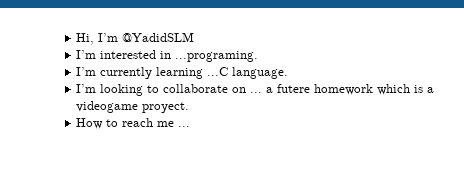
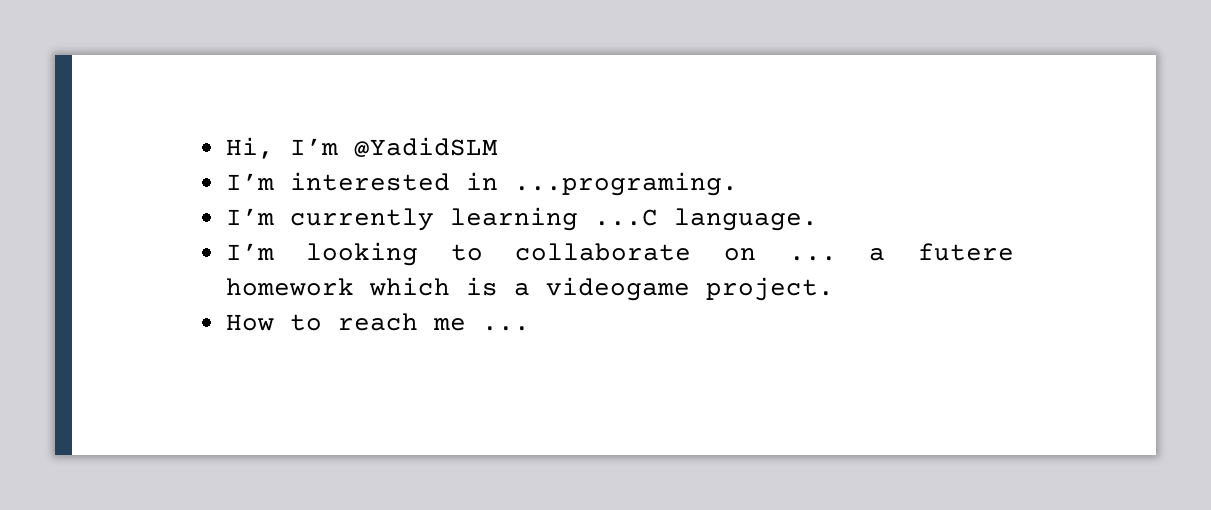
[142,102,190,113] proyect. -> [705,277,834,301] project.

